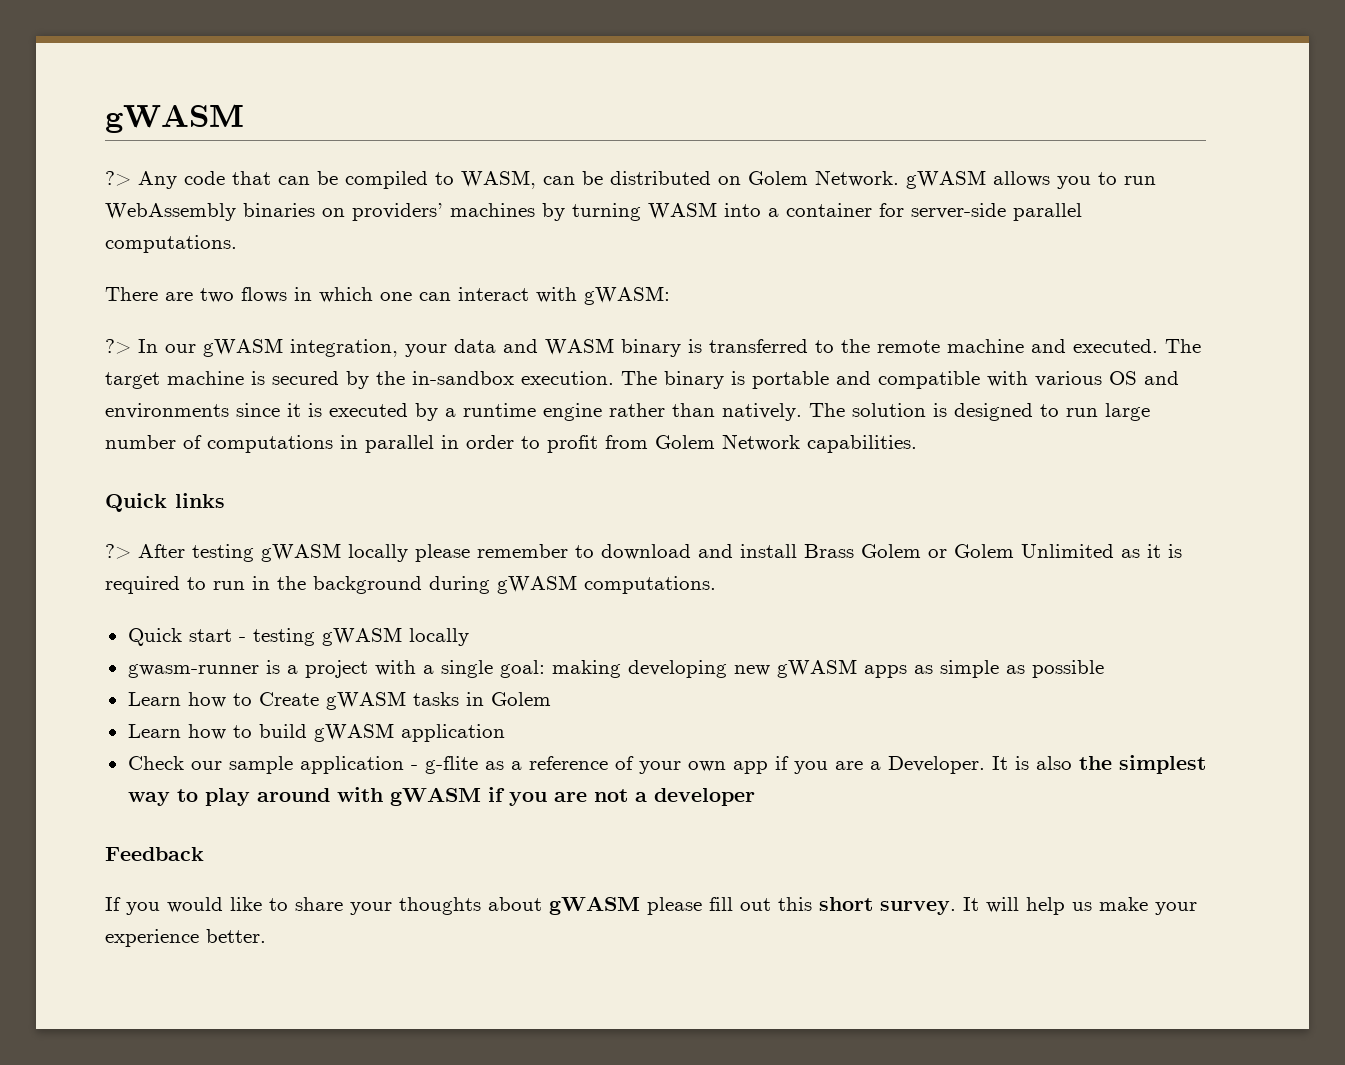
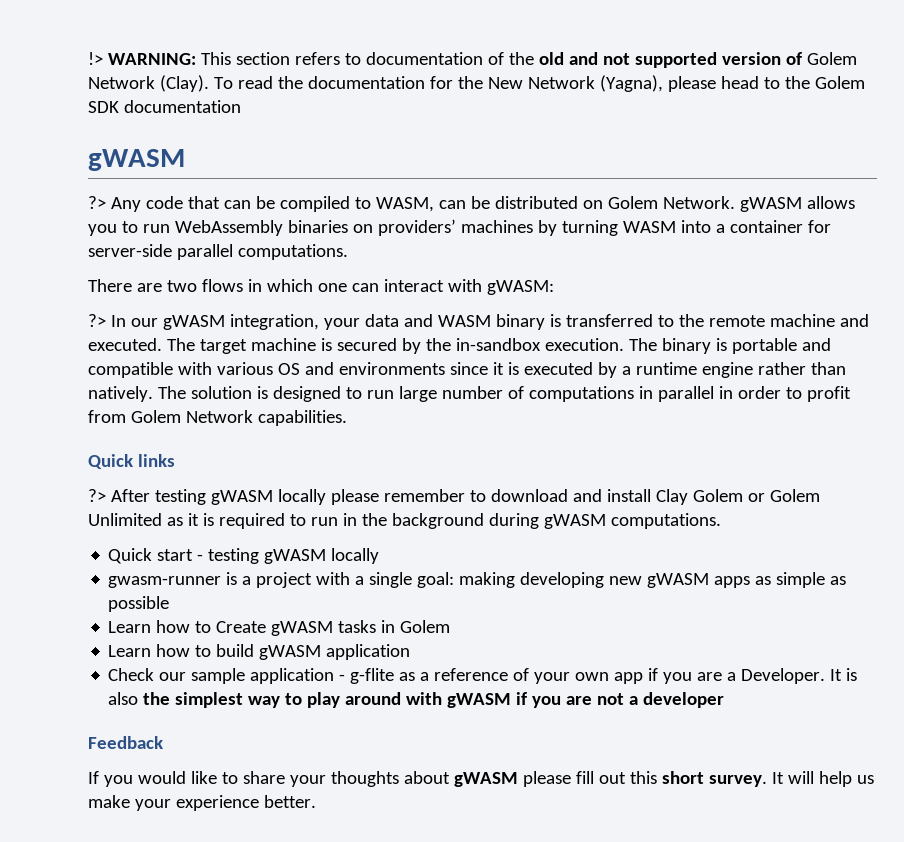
(105, 118) none -> [88,52,857,68] [88,75,865,92] [88,100,241,113] !> WARNING: This section refers to documentation of the old and not supported version of Golem Network (Clay). To read the documentation for the New Network (Yagna), please head to the Golem SDK documentation //
[804,544,854,558] Brass -> [655,489,688,505] Clay

